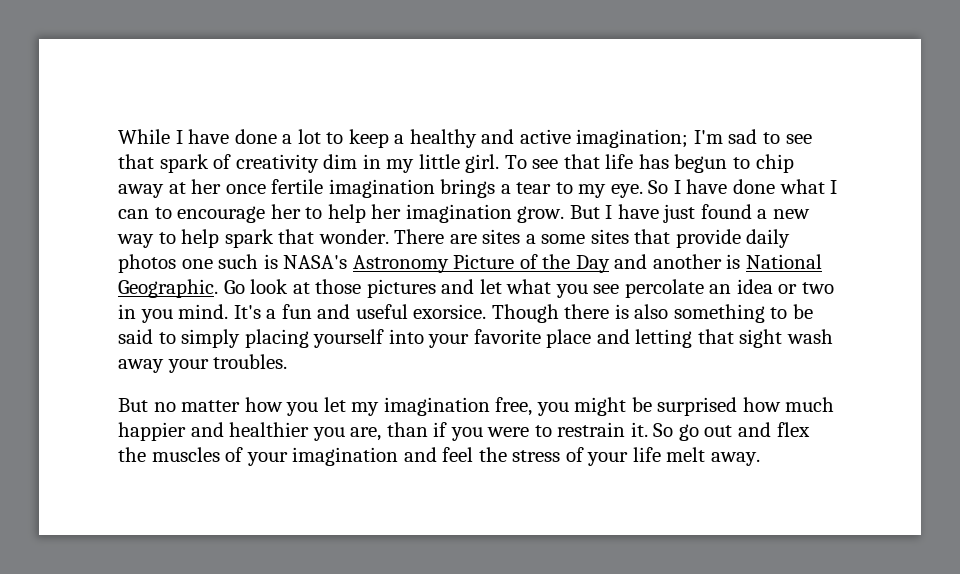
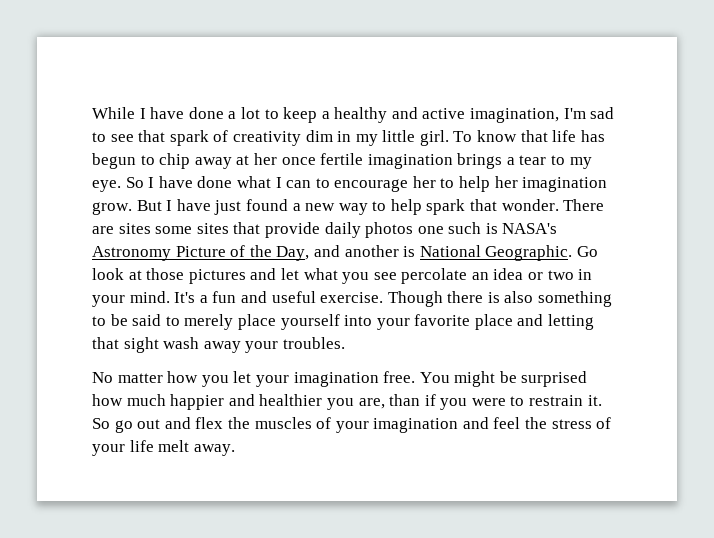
[576,129,689,148] imagination; -> [470,108,560,123] imagination,
[532,159,559,169] see -> [477,130,518,142] know
[525,234,536,244] a -> (151, 228) none
[575,255,610,273] Day -> [276,246,310,261] Day,
[140,309,173,323] you -> [92,295,125,307] your
[413,304,487,319] exorsice. -> [320,292,384,303] exercise.
[181,329,309,348] simply placing -> [184,314,276,330] merely place
[118,398,176,412] But no -> [92,372,113,383] No
[351,397,569,416] my imagination free, you -> [255,371,450,387] your imagination free. You

